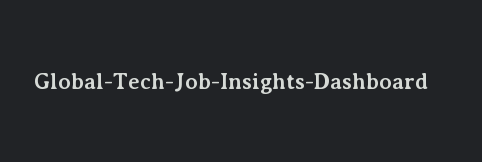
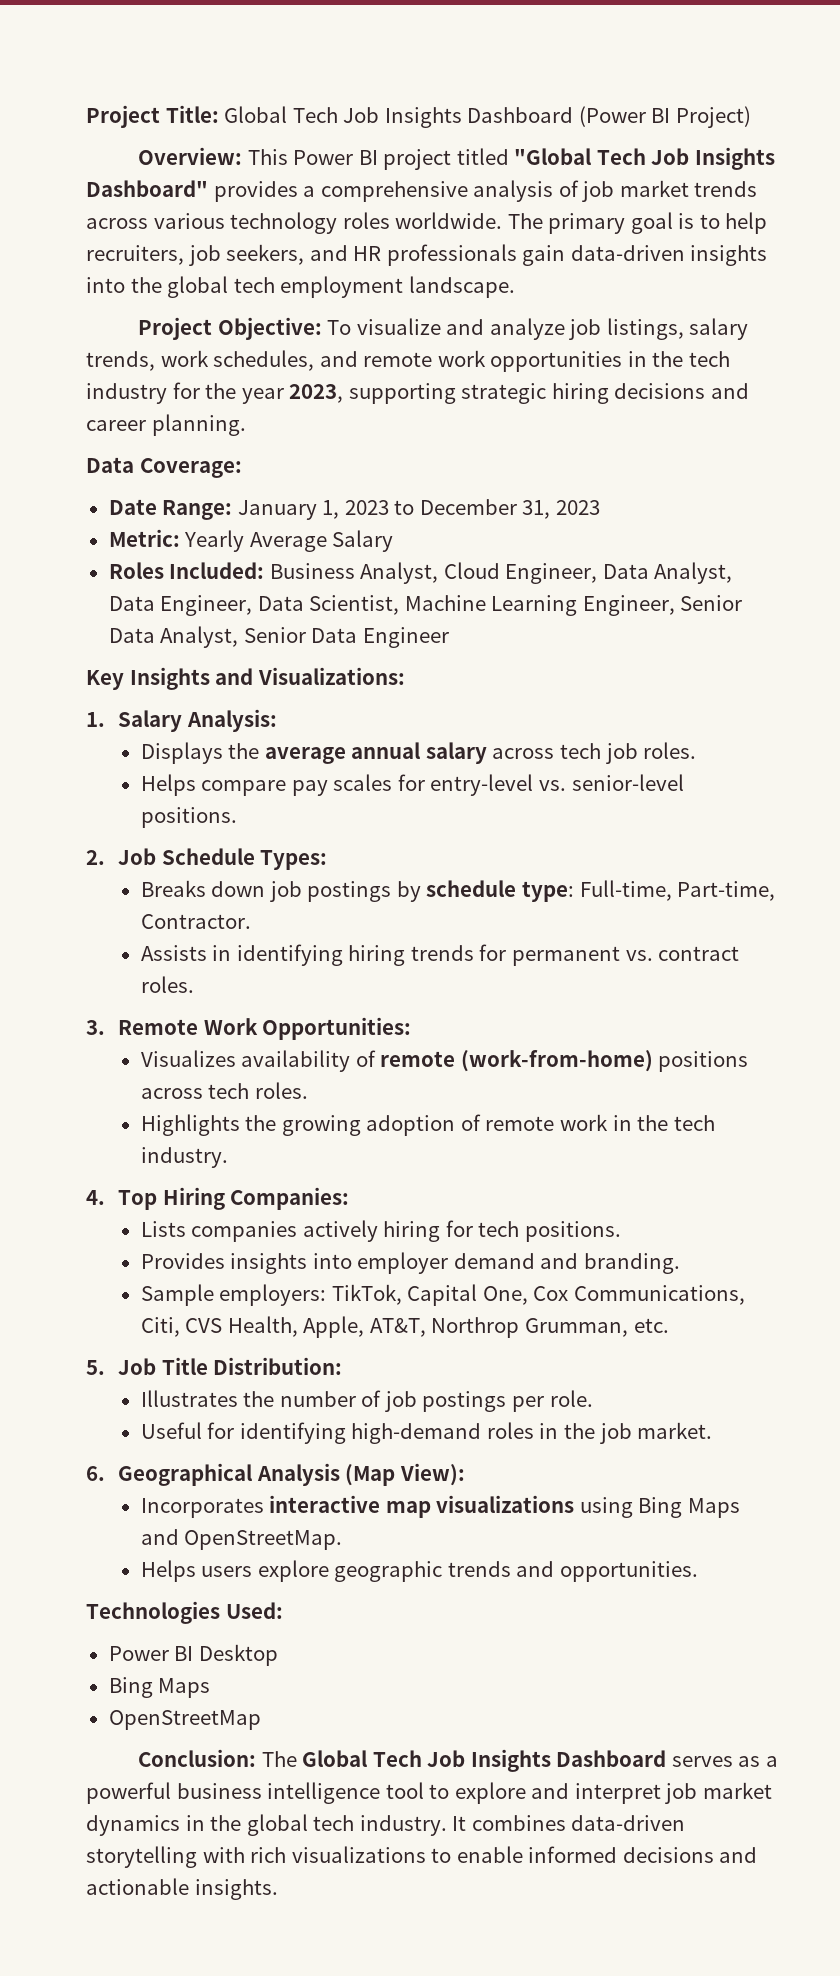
[34,73,428,94] Global-Tech-Job-Insights-Dashboard -> [86,105,751,128] [137,147,775,170] [86,180,758,202] [86,212,768,234] [86,244,768,266] [86,276,515,298] [137,317,749,340] [86,350,730,372] [86,382,749,404] [86,414,246,436] [86,457,242,478] [108,499,600,520] [108,529,394,552] [108,562,733,584] [108,595,743,616] [108,626,449,648] [86,667,405,690] [86,709,277,732] [140,742,697,764] [140,774,684,796] [140,807,237,828] [86,848,328,870] [140,880,776,902] [140,914,251,929] [140,944,740,966] [140,976,194,993] [86,1017,412,1040] [140,1050,749,1072] [140,1082,308,1099] [140,1114,715,1136] [140,1147,228,1168] [86,1187,350,1210] [140,1220,622,1242] [140,1252,681,1274] [140,1284,746,1306] [140,1316,669,1338] [86,1357,343,1375] [140,1390,593,1412] [140,1422,713,1444] [86,1463,465,1486] [140,1495,741,1518] [140,1529,343,1550] [140,1560,699,1582] [86,1601,283,1624] [108,1644,278,1666] [108,1677,211,1698] [108,1710,261,1730] [137,1749,778,1772] [86,1782,772,1804] [86,1814,686,1836] [86,1846,758,1868] [86,1878,278,1900] Project Title: Global Tech Job Insights Dashboard (Power BI Project) // Overview: This Power BI project titled "Global Tech Job Insights Dashboard" provides a comprehensive analysis of job market trends across various technology roles worldwide. The primary goal is to help recruiters, job seekers, and HR professionals gain data-driven insights into the global tech employment landscape. // Project Objective: To visualize and analyze job listings, salary trends, work schedules, and remote work opportunities in the tech industry for the year 2023, supporting strategic hiring decisions and career planning. // Data Coverage: // Date Range: January 1, 2023 to December 31, 2023 // Metric: Yearly Average Salary // Roles Included: Business Analyst, Cloud Engineer, Data Analyst, Data Engineer, Data Scientist, Machine Learning Engineer, Senior Data Analyst, Senior Data Engineer // Key Insights and Visualizations: // 1. Salary Analysis: // Displays the average annual salary across tech job roles. // Helps compare pay scales for entry-level vs. senior-level positions. // 2. Job Schedule Types: // Breaks down job postings by schedule type: Full-time, Part-time, Contractor. // Assists in identifying hiring trends for permanent vs. contract roles. // 3. Remote Work Opportunities: // Visualizes availability of remote (work-from-home) positions across tech roles. // Highlights the growing adoption of remote work in the tech industry. // 4. Top Hiring Companies: // Lists companies actively hiring for tech positions. // Provides insights into employer demand and branding. // Sample employers: TikTok, Capital One, Cox Communications, Citi, CVS Health, Apple, AT&T, Northrop Grumman, etc. // 5. Job Title Distribution: // Illustrates the number of job postings per role. // Useful for identifying high-demand roles in the job market. // 6. Geographical Analysis (Map View): // Incorporates interactive map visualizations using Bing Maps and OpenStreetMap. // Helps users explore geographic trends and opportunities. // Technologies Used: // Power BI Desktop // Bing Maps // OpenStreetMap // Conclusion: The Global Tech Job Insights Dashboard serves as a powerful business intelligence tool to explore and interpret job market dynamics in the global tech industry. It combines data-driven storytelling with rich visualizations to enable informed decisions and actionable insights.

